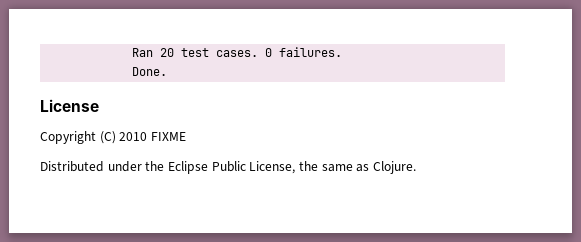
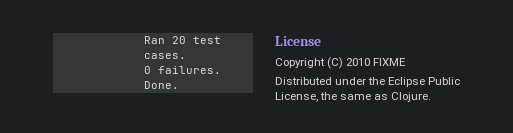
(259, 53) none -> (186, 56) //

